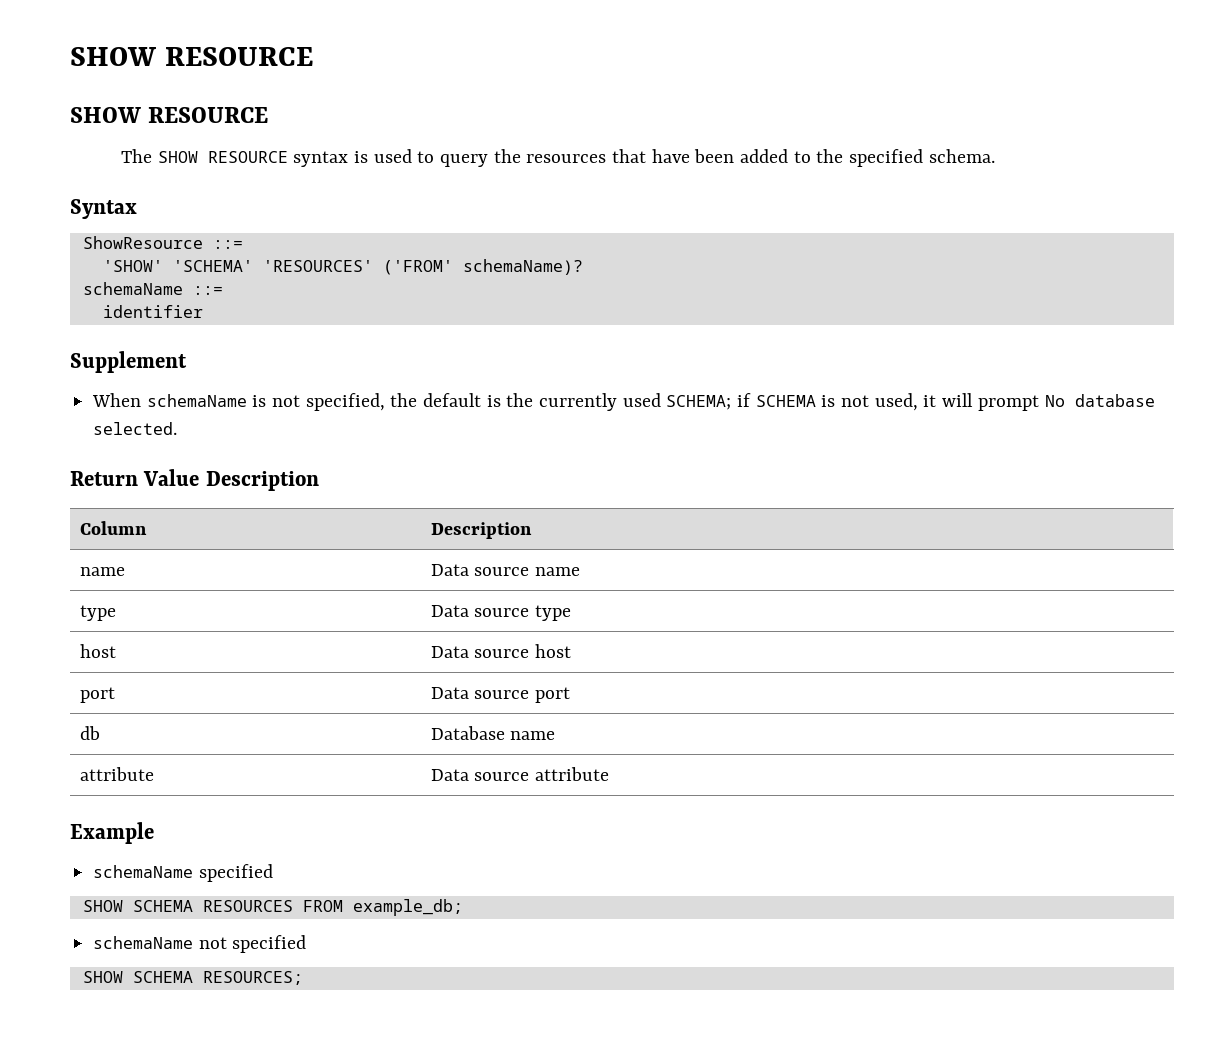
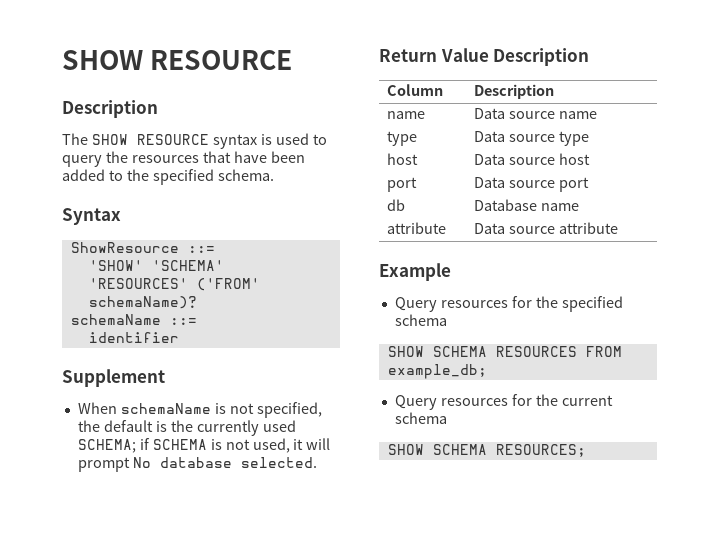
[70,47,313,66] [70,107,269,123] SHOW RESOURCE // SHOW RESOURCE -> [62,50,293,70] [62,100,158,118] SHOW RESOURCE // Description
[93,864,273,882] schemaName specified -> [394,296,623,312] [394,314,447,326] Query resources for the specified schema
[93,935,307,953] schemaName not specified -> [394,394,613,410] [394,412,447,424] Query resources for the current schema

